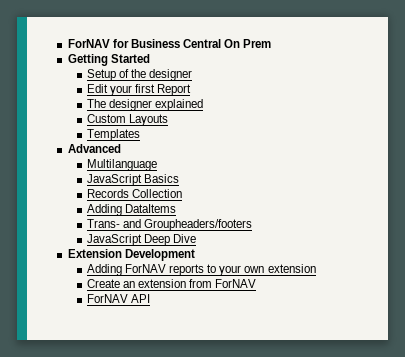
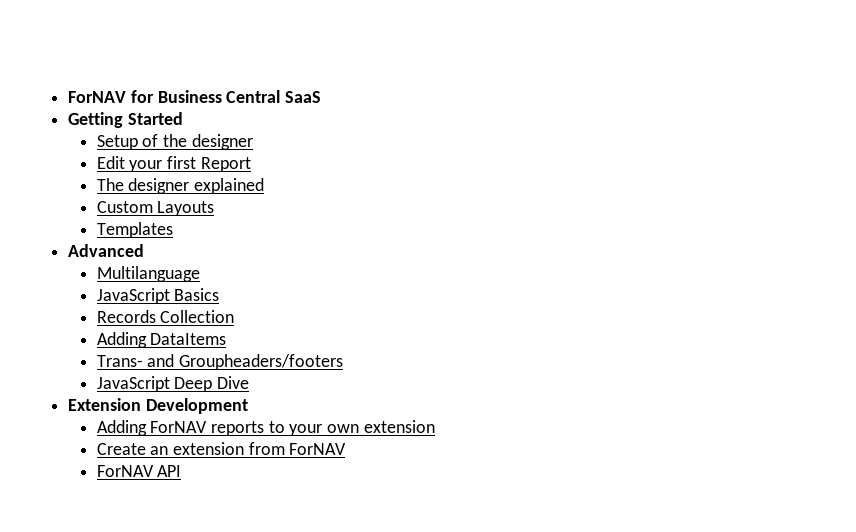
[224,39,272,48] On Prem -> [285,91,322,103] SaaS

